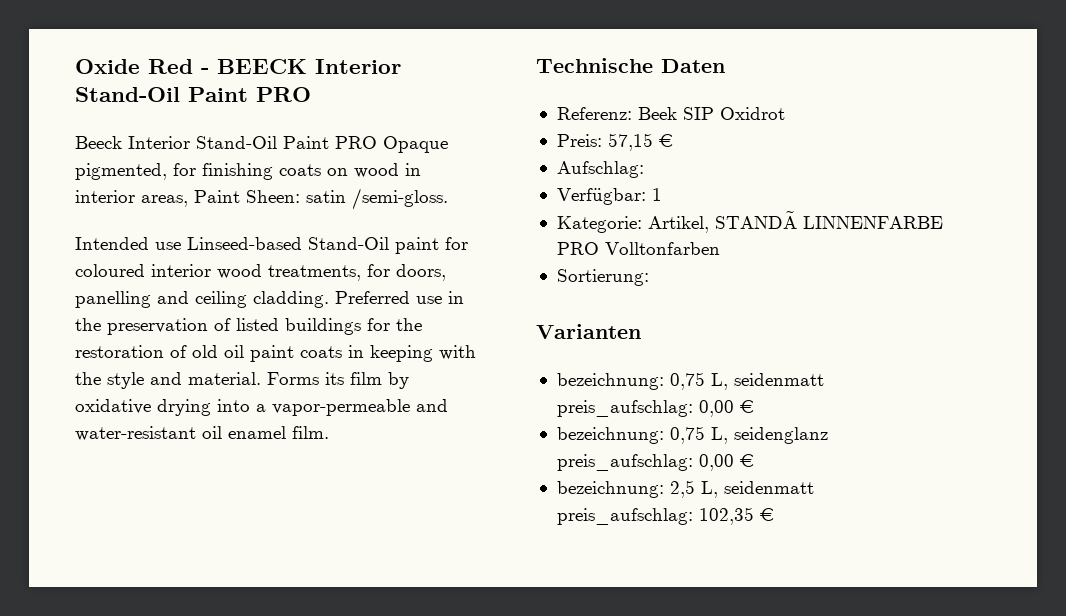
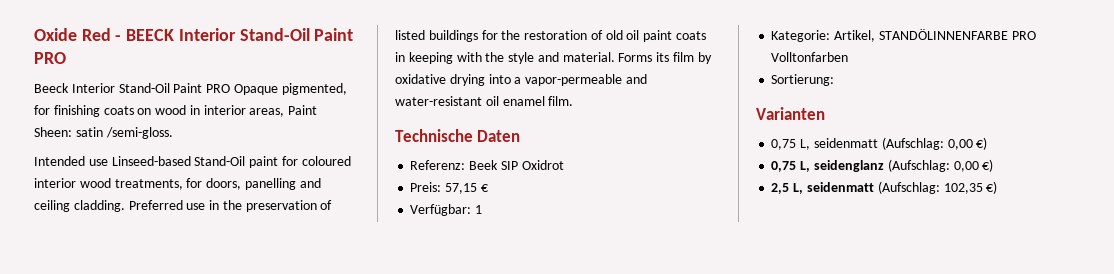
[556,161,644,178] // Aufschlag: -> (488, 188) none
[714,210,943,229] STANDÃ LINNENFARBE -> [878,29,1008,40] STANDÖLINNENFARBE
[556,373,664,390] bezeichnung: -> (825, 113) none
[556,400,754,417] [556,426,828,444] [556,454,754,471] [556,480,814,498] [556,507,774,525] preis_aufschlag: 0,00 € // bezeichnung: 0,75 L, seidenglanz preis_aufschlag: 0,00 € // bezeichnung: 2,5 L, seidenmatt preis_aufschlag: 102,35 € -> [881,137,988,150] [771,159,994,172] [771,181,998,194] (Aufschlag: 0,00 €) // 0,75 L, seidenglanz (Aufschlag: 0,00 €) // 2,5 L, seidenmatt (Aufschlag: 102,35 €)

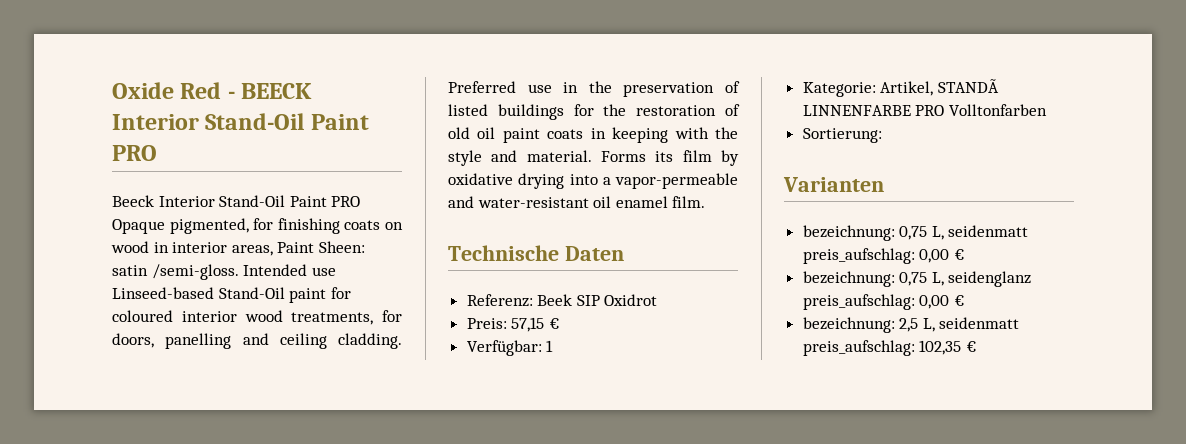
(173, 133) // -> (239, 272) none
[878,29,1008,40] STANDÖLINNENFARBE -> [937,79,999,93] [802,105,911,116] STANDÃ LINNENFARBE
(825, 113) none -> [802,225,895,241] bezeichnung:
[881,137,988,150] [771,159,994,172] [771,181,998,194] (Aufschlag: 0,00 €) // 0,75 L, seidenglanz (Aufschlag: 0,00 €) // 2,5 L, seidenmatt (Aufschlag: 102,35 €) -> [802,248,965,264] [802,271,1032,287] [802,294,965,310] [802,317,1020,333] [802,340,977,356] preis_aufschlag: 0,00 € // bezeichnung: 0,75 L, seidenglanz preis_aufschlag: 0,00 € // bezeichnung: 2,5 L, seidenmatt preis_aufschlag: 102,35 €

